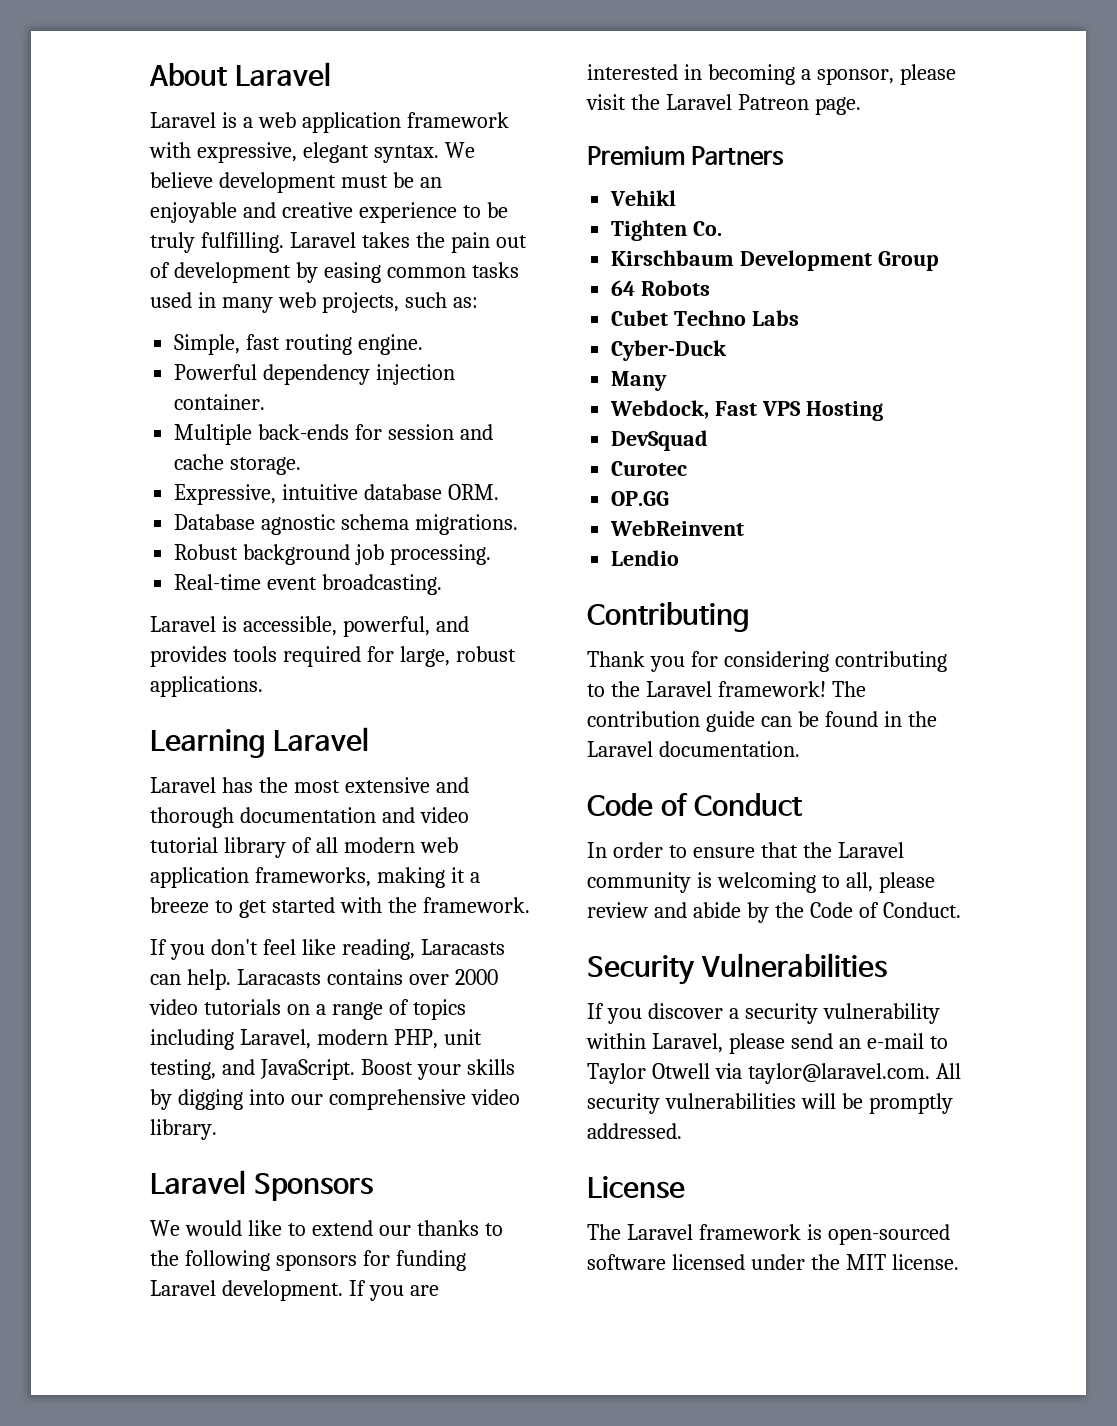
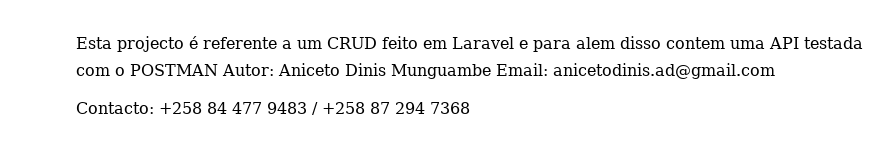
[149,62,331,86] [150,112,509,133] [149,142,475,163] [150,172,442,193] [150,202,508,223] [150,232,527,253] [150,262,519,283] [150,292,478,313] [174,334,424,355] [174,364,456,385] [174,394,266,410] [174,424,493,445] [174,454,302,475] [174,484,500,505] [174,514,519,535] [174,544,492,565] [174,574,443,595] [150,616,469,637] [150,646,516,667] [150,676,263,697] [150,727,369,758] [150,777,469,793] [150,807,469,828] [150,837,458,858] [150,867,480,888] [150,897,530,918] [150,939,505,960] [150,969,498,990] [149,999,466,1020] [150,1029,482,1050] [150,1059,515,1080] [150,1089,520,1110] [150,1119,217,1140] [150,1170,373,1201] [150,1220,503,1236] [150,1250,466,1271] [150,1280,439,1301] [587,64,956,85] [586,94,861,115] [587,146,785,166] [610,190,677,206] [611,220,723,241] [611,250,940,271] [611,280,711,296] [611,310,800,326] [611,340,728,361] [611,371,668,391] [610,400,884,421] [611,430,709,451] [611,461,688,476] [611,491,670,506] [610,520,745,536] [611,550,680,566] [587,602,749,632] [587,651,947,672] [587,681,866,697] [587,711,937,732] [587,741,800,757] [587,793,803,816] [587,842,904,858] [587,872,935,893] [587,902,961,923] [587,953,887,985] [587,1003,940,1024] [586,1033,948,1054] [587,1063,961,1084] [587,1093,953,1114] [587,1123,682,1139] [587,1176,685,1199] [587,1224,950,1245] [587,1254,959,1270] About Laravel // Laravel is a web application framework with expressive, elegant syntax. We believe development must be an enjoyable and creative experience to be truly fulfilling. Laravel takes the pain out of development by easing common tasks used in many web projects, such as: // Simple, fast routing engine. // Powerful dependency injection container. // Multiple back-ends for session and cache storage. // Expressive, intuitive database ORM. // Database agnostic schema migrations. // Robust background job processing. // Real-time event broadcasting. // Laravel is accessible, powerful, and provides tools required for large, robust applications. // Learning Laravel // Laravel has the most extensive and thorough documentation and video tutorial library of all modern web application frameworks, making it a breeze to get started with the framework. // If you don't feel like reading, Laracasts can help. Laracasts contains over 2000 video tutorials on a range of topics including Laravel, modern PHP, unit testing, and JavaScript. Boost your skills by digging into our comprehensive video library. // Laravel Sponsors // We would like to extend our thanks to the following sponsors for funding Laravel development. If you are interested in becoming a sponsor, please visit the Laravel Patreon page. // Premium Partners // Vehikl // Tighten Co. // Kirschbaum Development Group // 64 Robots // Cubet Techno Labs // Cyber-Duck // Many // Webdock, Fast VPS Hosting // DevSquad // Curotec // OP.GG // WebReinvent // Lendio // Contributing // Thank you for considering contributing to the Laravel framework! The contribution guide can be found in the Laravel documentation. // Code of Conduct // In order to ensure that the Laravel community is welcoming to all, please review and abide by the Code of Conduct. // Security Vulnerabilities // If you discover a security vulnerability within Laravel, please send an e-mail to Taylor Otwell via taylor@laravel.com. All security vulnerabilities will be promptly addressed. // License // The Laravel framework is open-sourced software licensed under the MIT license. -> [76,36,863,52] [76,63,775,79] [76,102,470,115] Esta projecto é referente a um CRUD feito em Laravel e para alem disso contem uma API testada com o POSTMAN Autor: Aniceto Dinis Munguambe Email: anicetodinis.ad@gmail.com // Contacto: +258 84 477 9483 / +258 87 294 7368

